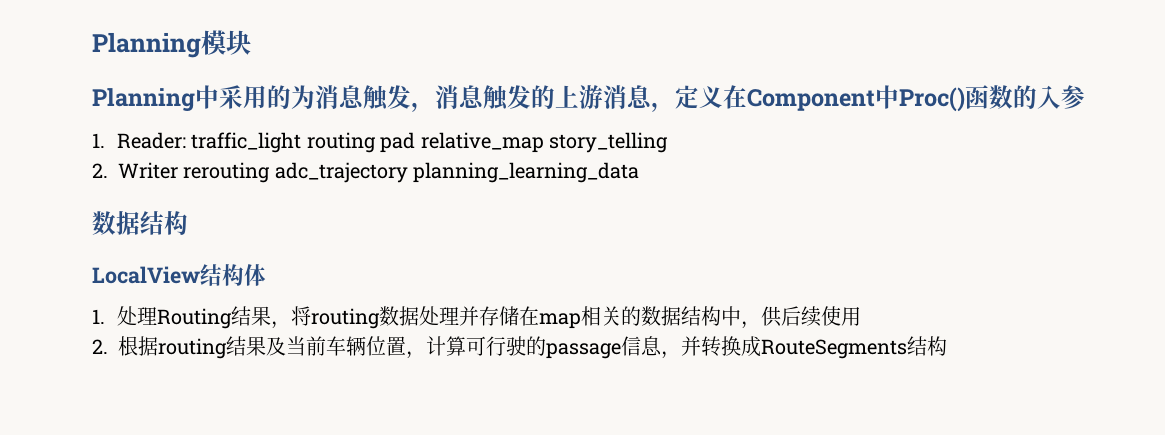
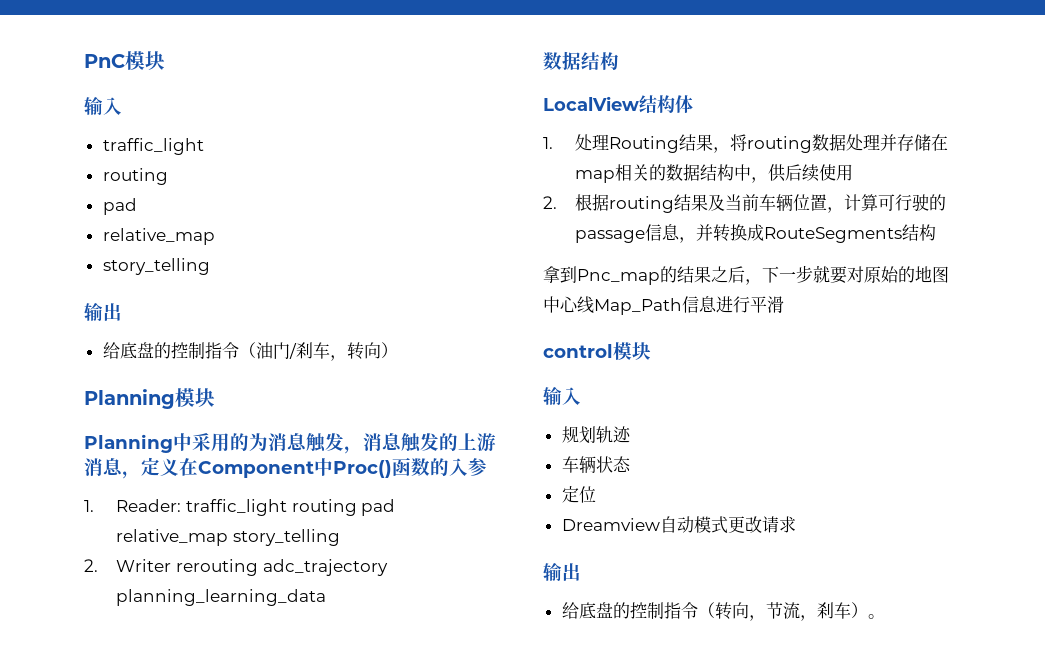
(92, 45) none -> [84,51,165,70] [84,96,122,115] [102,138,204,155] [102,168,168,185] [102,198,137,215] [102,228,215,245] [102,258,210,275] [84,302,122,321] [102,342,398,361] PnC模块 // 输入 // traffic_light // routing // pad // relative_map // story_telling // 输出 // 给底盘的控制指令（油门/刹车，转向） //
(947, 346) none -> [543,265,949,285] [543,296,784,315] [543,342,651,360] [543,386,581,405] [561,426,631,444] [561,456,631,474] [561,486,596,503] [561,516,796,534] [543,562,581,581] [561,602,885,621] // 拿到Pnc_map的结果之后，下一步就要对原始的地图中心线Map_Path信息进行平滑 // control模块 // 输入 // 规划轨迹 // 车辆状态 // 定位 // Dreamview自动模式更改请求 // 输出 // 给底盘的控制指令（转向，节流，刹车）。

